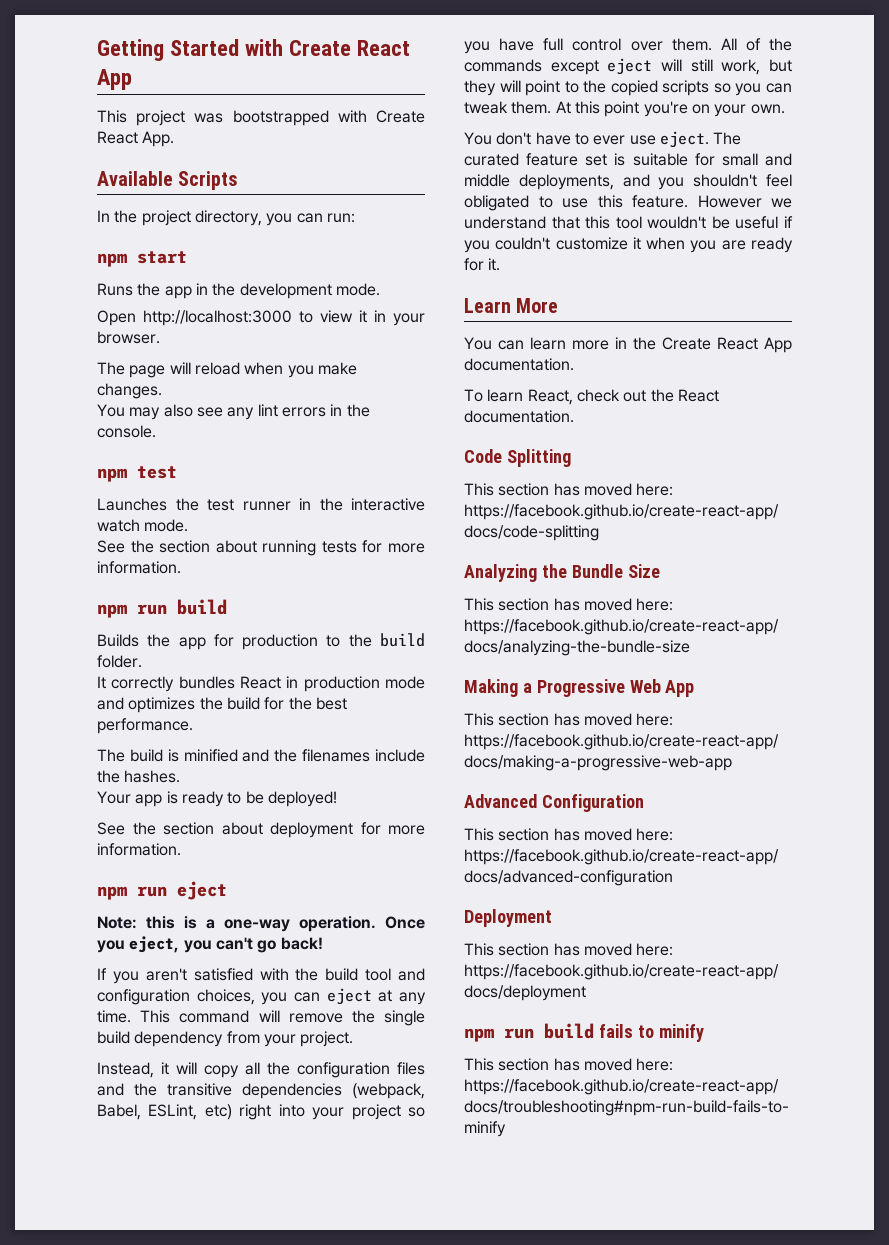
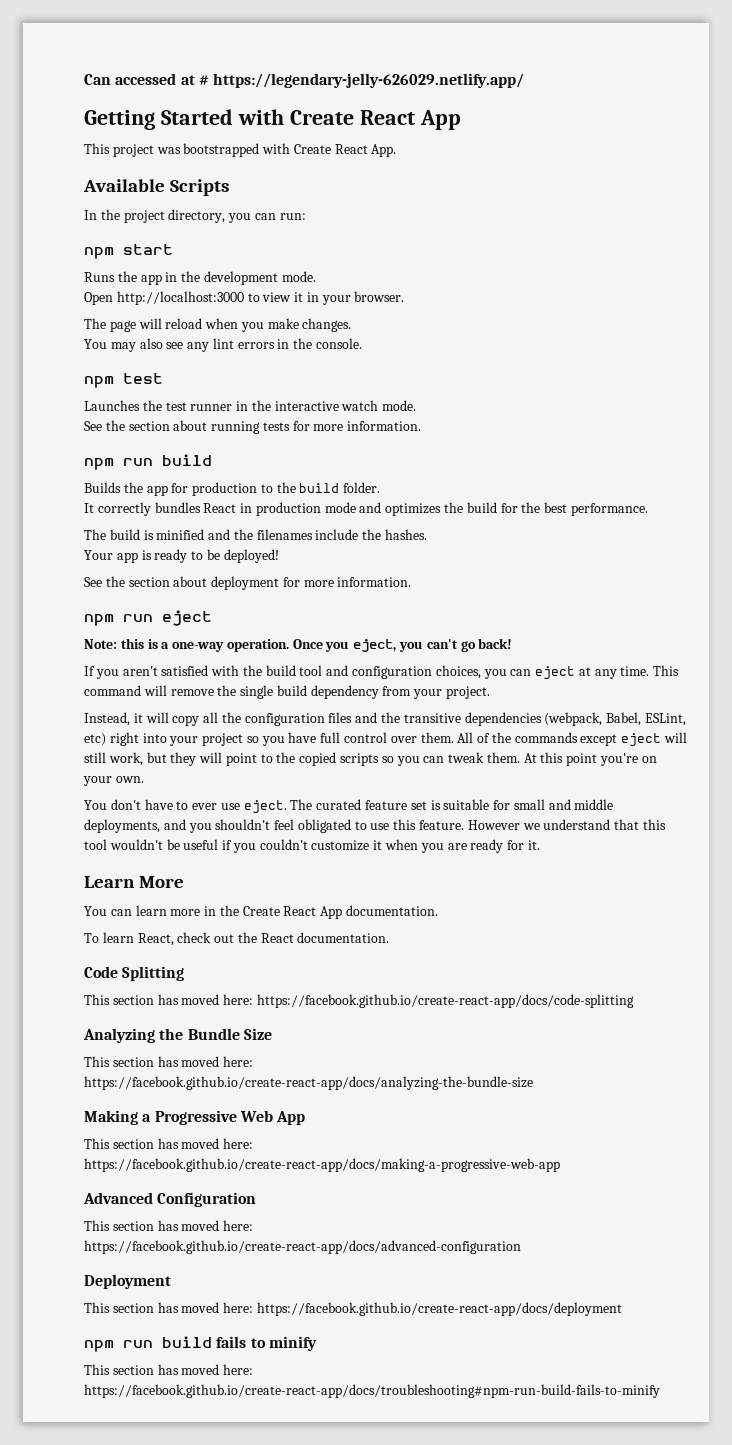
(97, 50) none -> [84,73,525,88] Can accessed at # https://legendary-jelly-626029.netlify.app/ //

